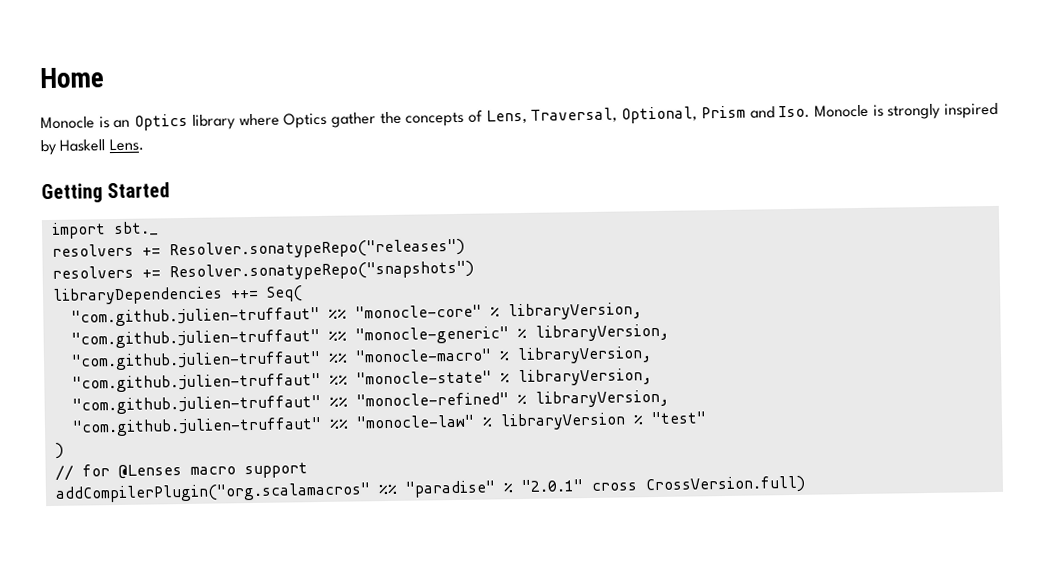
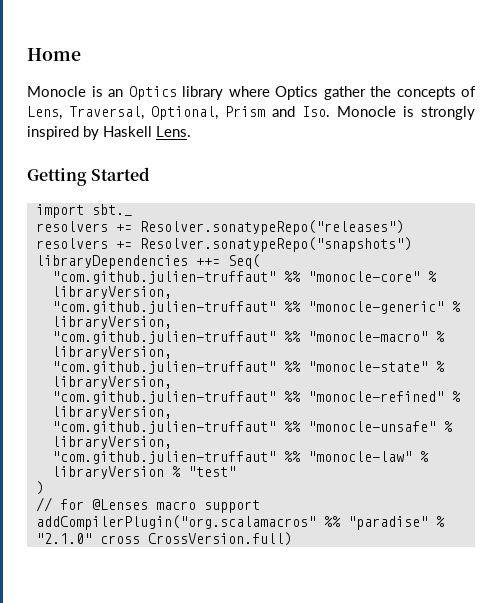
(669, 398) none -> [51,421,453,434] [51,436,172,449] // "com.github.julien-truffaut" %% "monocle-unsafe" % libraryVersion,
[520,479,583,493] "2.0.1" -> [35,533,92,544] "2.1.0"

